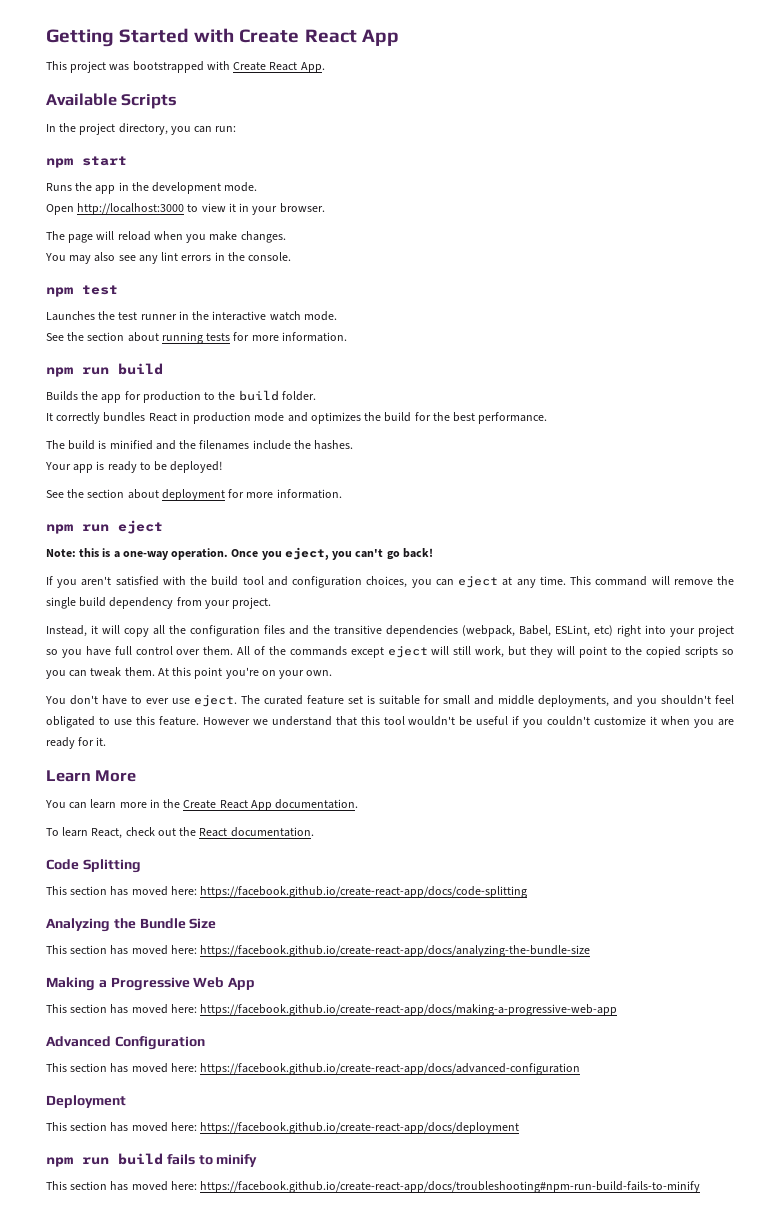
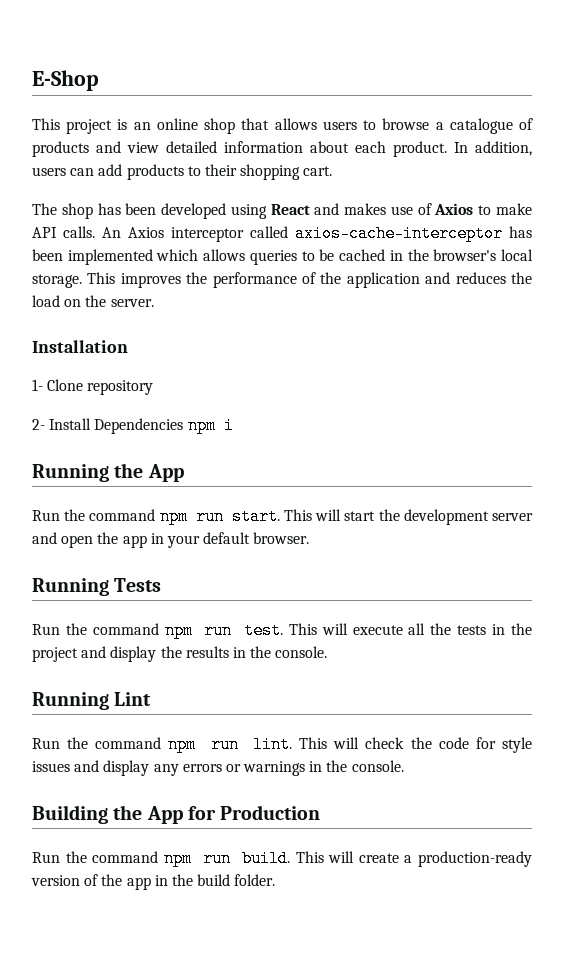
[46,28,399,47] [46,61,325,73] [46,93,178,109] [46,123,237,135] [46,156,127,168] [46,182,258,194] [46,203,325,215] [46,231,286,243] [45,252,292,264] [46,285,118,297] [46,311,337,321] [46,332,347,344] [46,363,163,377] [46,390,316,403] [46,412,548,424] [46,440,354,450] [45,461,223,473] [46,489,342,501] [46,520,163,534] [46,547,433,560] [46,576,734,588] [46,597,272,609] [46,625,734,637] [46,646,734,658] [46,667,333,679] [45,695,734,707] [46,716,735,728] [46,737,107,749] [46,770,137,782] [45,799,359,811] [46,827,314,839] [46,859,141,873] [46,886,528,898] [46,918,217,932] [46,945,591,957] [46,977,256,991] [46,1004,618,1016] [46,1036,205,1050] [46,1063,581,1075] [46,1095,126,1108] [46,1122,520,1134] [46,1153,258,1167] [46,1181,701,1193] Getting Started with Create React App // This project was bootstrapped with Create React App. // Available Scripts // In the project directory, you can run: // npm start // Runs the app in the development mode. // Open http://localhost:3000 to view it in your browser. // The page will reload when you make changes. // You may also see any lint errors in the console. // npm test // Launches the test runner in the interactive watch mode. // See the section about running tests for more information. // npm run build // Builds the app for production to the build folder. // It correctly bundles React in production mode and optimizes the build for the best performance. // The build is minified and the filenames include the hashes. // Your app is ready to be deployed! // See the section about deployment for more information. // npm run eject // Note: this is a one-way operation. Once you eject, you can't go back! // If you aren't satisfied with the build tool and configuration choices, you can eject at any time. This command will remove the single build dependency from your project. // Instead, it will copy all the configuration files and the transitive dependencies (webpack, Babel, ESLint, etc) right into your project so you have full control over them. All of the commands except eject will still work, but they will point to the copied scripts so you can tweak them. At this point you're on your own. // You don't have to ever use eject. The curated feature set is suitable for small and middle deployments, and you shouldn't feel obligated to use this feature. However we understand that this tool wouldn't be useful if you couldn't customize it when you are ready for it. // Learn More // You can learn more in the Create React App documentation. // To learn React, check out the React documentation. // Code Splitting // This section has moved here: https://facebook.github.io/create-react-app/docs/code-splitting // Analyzing the Bundle Size // This section has moved here: https://facebook.github.io/create-react-app/docs/analyzing-the-bundle-size // Making a Progressive Web App // This section has moved here: https://facebook.github.io/create-react-app/docs/making-a-progressive-web-app // Advanced Configuration // This section has moved here: https://facebook.github.io/create-react-app/docs/advanced-configuration // Deployment // This section has moved here: https://facebook.github.io/create-react-app/docs/deployment // npm run build fails to minify // This section has moved here: https://facebook.github.io/create-react-app/docs/troubleshooting#npm-run-build-fails-to-minify -> [32,70,99,91] [32,118,533,134] [32,141,532,157] [32,164,333,180] [32,203,532,219] [32,225,532,242] [32,249,534,265] [32,272,532,288] [32,295,154,307] [32,340,128,353] [32,379,154,395] [32,417,234,434] [32,463,184,482] [32,508,533,525] [32,532,310,548] [32,578,162,596] [32,622,532,639] [32,646,328,662] [32,692,152,710] [32,736,532,753] [32,760,404,776] [32,805,321,824] [32,850,532,867] [31,874,276,890] E-Shop // This project is an online shop that allows users to browse a catalogue of products and view detailed information about each product. In addition, users can add products to their shopping cart. // The shop has been developed using React and makes use of Axios to make API calls. An Axios interceptor called axios-cache-interceptor has been implemented which allows queries to be cached in the browser's local storage. This improves the performance of the application and reduces the load on the server. // Installation // 1- Clone repository // 2- Install Dependencies npm i // Running the App // Run the command npm run start. This will start the development server and open the app in your default browser. // Running Tests // Run the command npm run test. This will execute all the tests in the project and display the results in the console. // Running Lint // Run the command npm run lint. This will check the code for style issues and display any errors or warnings in the console. // Building the App for Production // Run the command npm run build. This will create a production-ready version of the app in the build folder.

